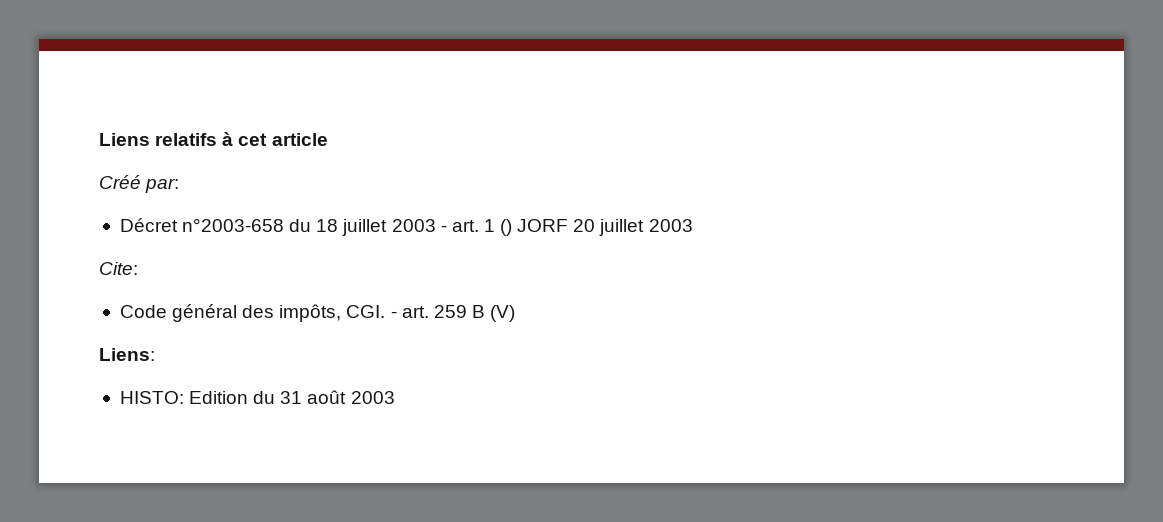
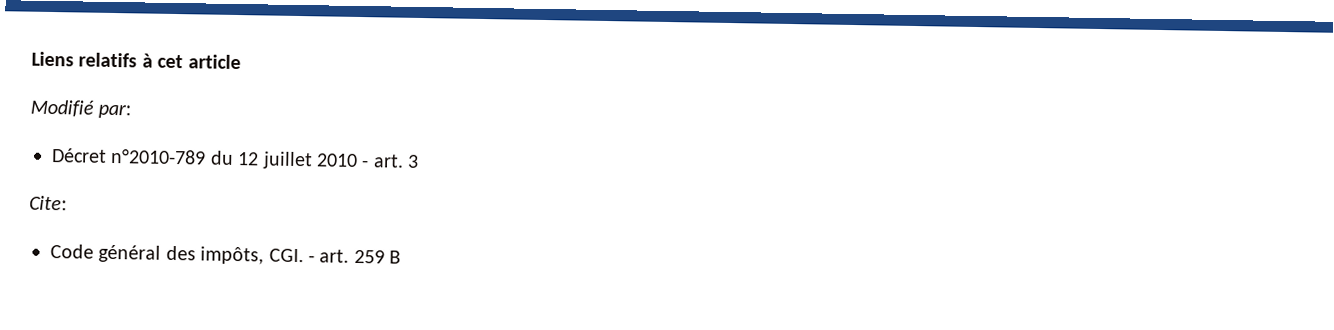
[99,175,141,189] Créé -> [30,99,94,117] Modifié
[182,218,693,236] n°2003-658 du 18 juillet 2003 - art. 1 () JORF 20 juillet 2003 -> [110,148,420,170] n°2010-789 du 12 juillet 2010 - art. 3
[490,305,516,322] [99,348,155,361] [119,390,395,404] (V) // Liens: // HISTO: Edition du 31 août 2003 -> (402, 257) none

